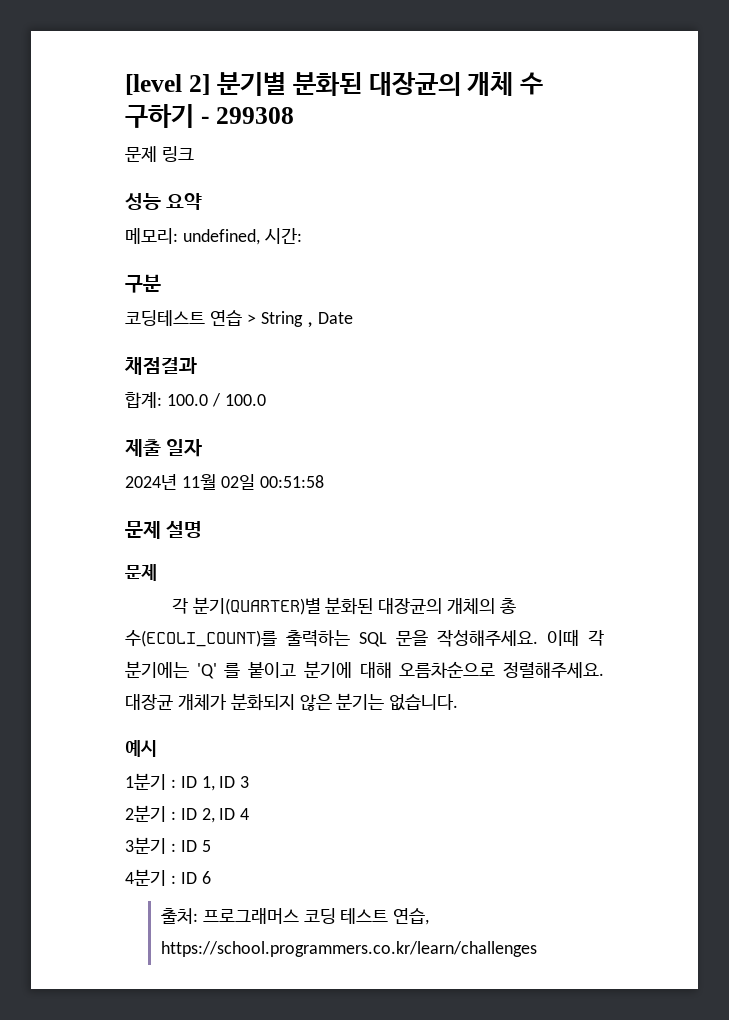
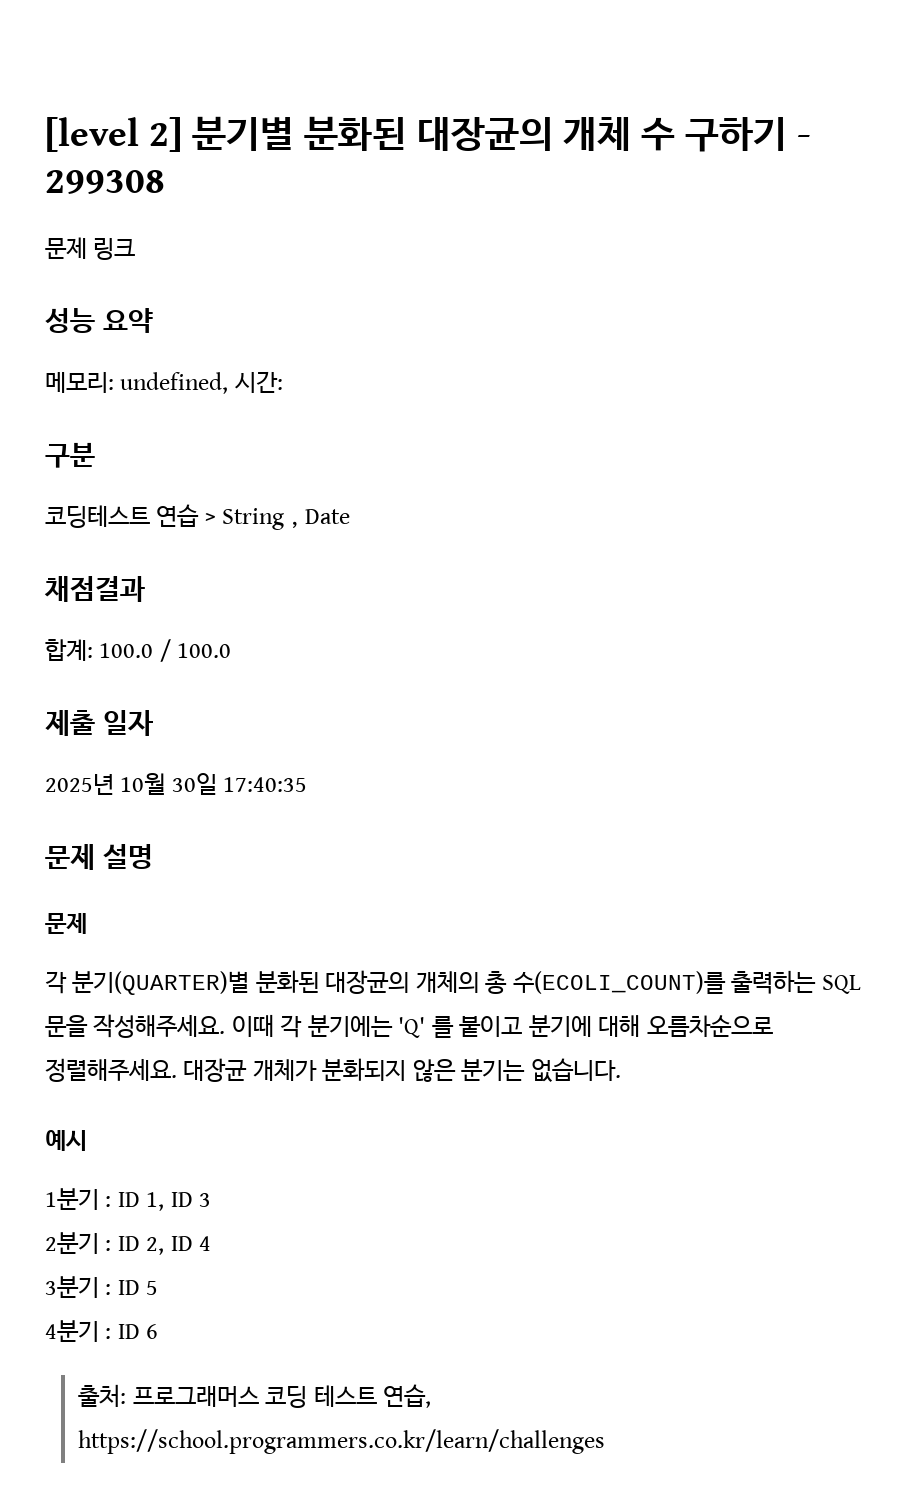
[125,474,324,490] 2024년 11월 02일 00:51:58 -> [45,773,308,795] 2025년 10월 30일 17:40:35

